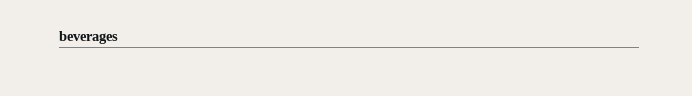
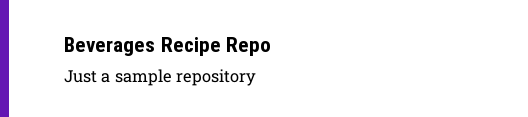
[59,31,118,44] beverages -> [64,37,272,56] [64,69,257,86] Beverages Recipe Repo // Just a sample repository

